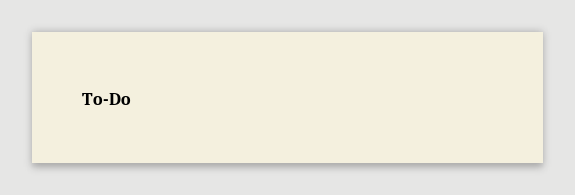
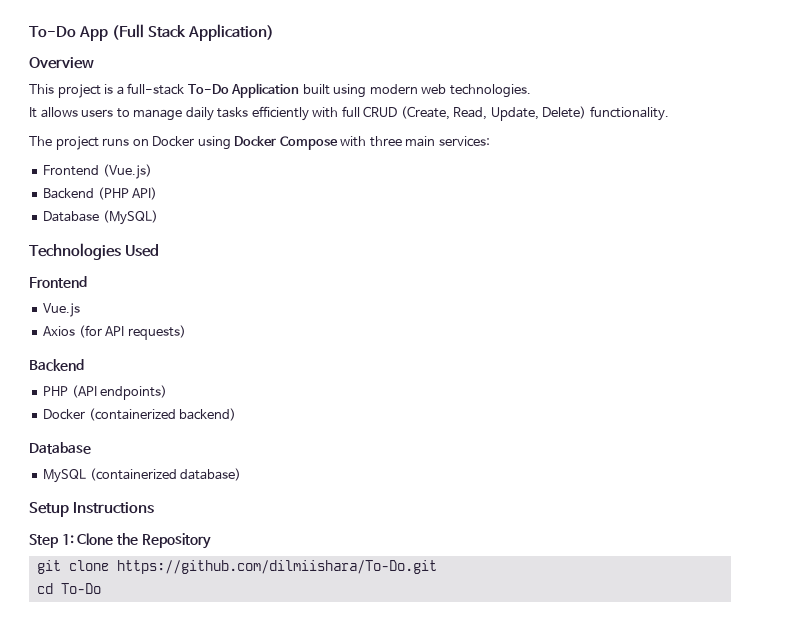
[82,93,131,105] To-Do -> [29,24,275,41] [29,57,94,69] [29,83,531,98] [29,106,669,121] [29,136,490,150] [43,164,152,179] [43,187,158,200] [43,210,158,225] [29,243,159,260] [29,276,87,288] [43,303,81,317] [43,325,186,340] [29,359,84,371] [43,385,168,400] [43,408,237,421] [29,442,91,454] [43,468,242,483] [29,502,154,517] [29,533,211,549] [36,560,437,574] [36,583,101,594] To-Do App (Full Stack Application) // Overview // This project is a full-stack To-Do Application built using modern web technologies. // It allows users to manage daily tasks efficiently with full CRUD (Create, Read, Update, Delete) functionality. // The project runs on Docker using Docker Compose with three main services: // Frontend (Vue.js) // Backend (PHP API) // Database (MySQL) // Technologies Used // Frontend // Vue.js // Axios (for API requests) // Backend // PHP (API endpoints) // Docker (containerized backend) // Database // MySQL (containerized database) // Setup Instructions // Step 1: Clone the Repository // git clone https://github.com/dilmiishara/To-Do.git // cd To-Do

